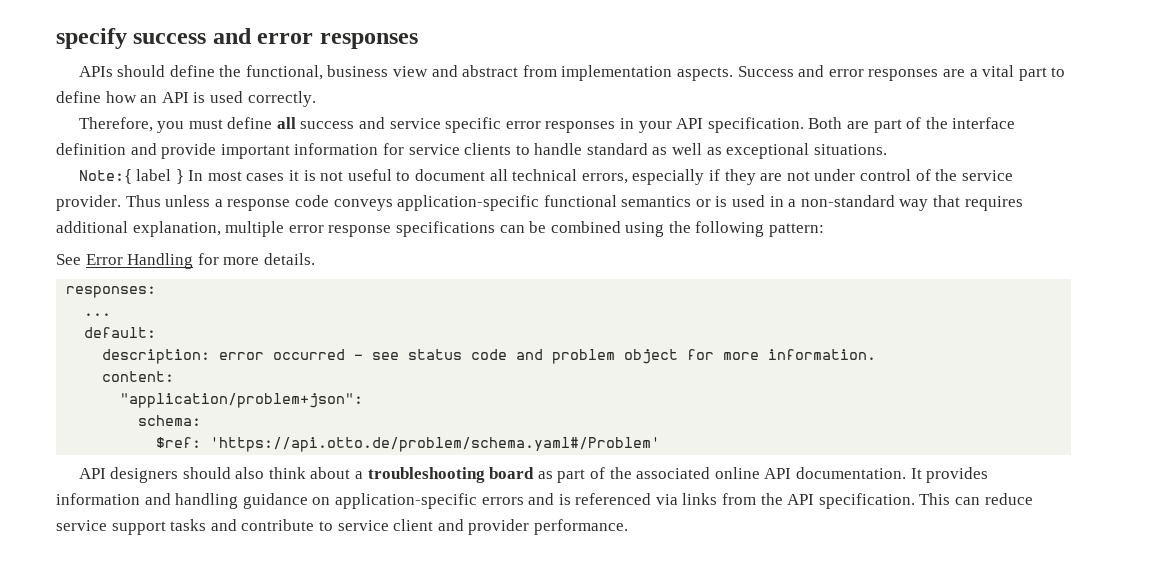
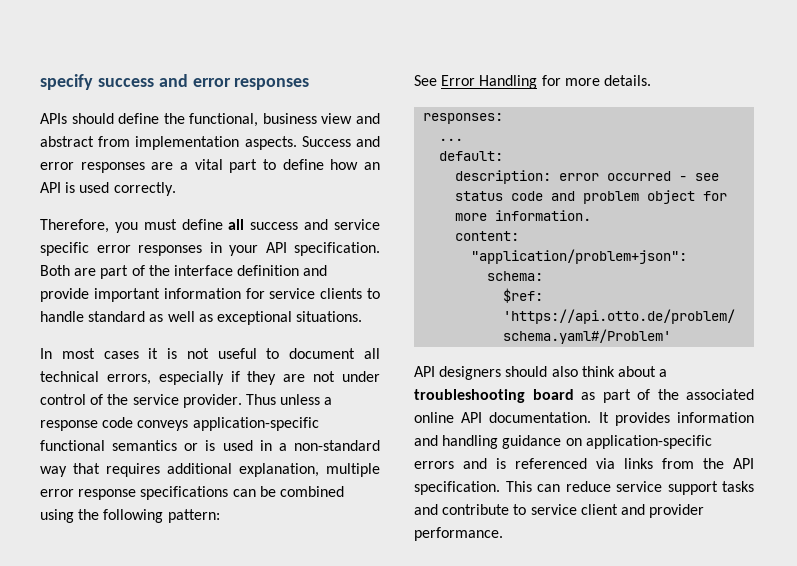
[78,169,184,184] Note:{ label } -> (363, 316) none

